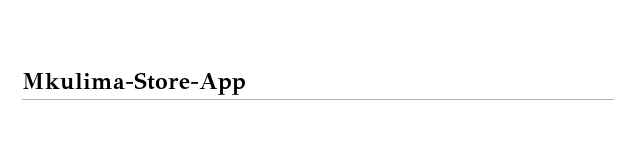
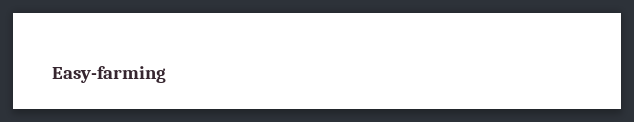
[22,72,246,95] Mkulima-Store-App -> [52,66,166,83] Easy-farming

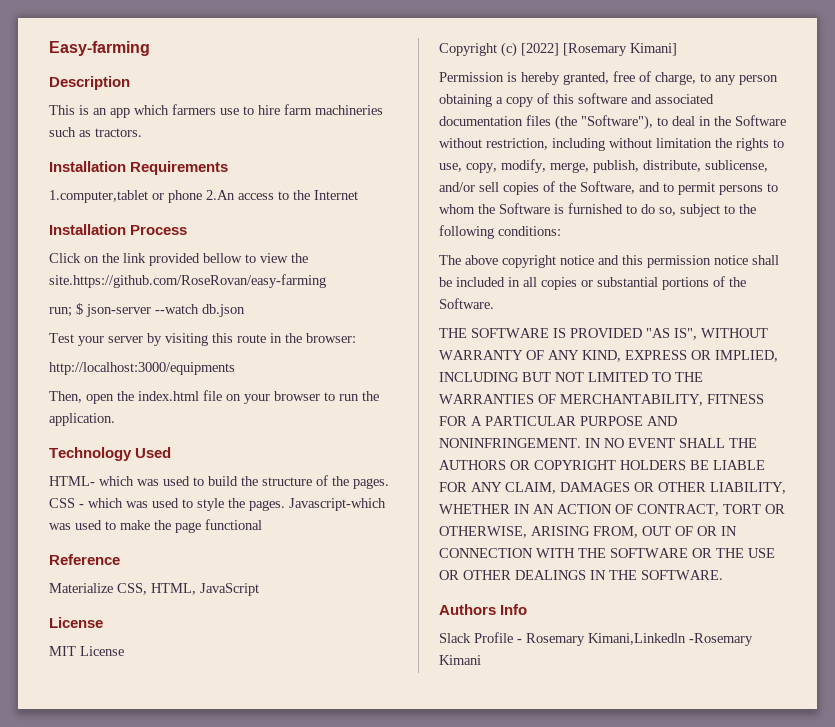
(166, 74) none -> [49,76,130,90] [49,104,383,118] [49,127,142,137] [49,161,229,175] [49,190,358,203] [49,224,188,235] [49,253,308,266] [49,274,326,288] [49,303,245,317] [49,333,356,346] [49,362,235,375] [49,390,379,404] [49,413,115,426] [49,447,172,461] [49,475,389,489] [49,498,386,511] [49,519,262,533] [49,554,120,565] [49,583,259,596] [49,617,103,628] [49,646,124,656] [439,42,677,57] [439,71,778,85] [439,93,714,107] [439,115,786,130] [439,138,784,151] [439,159,768,173] [439,181,778,195] [439,203,756,217] [439,225,561,239] [439,255,779,268] [439,276,746,290] [439,298,494,309] [439,328,768,340] [439,350,778,362] [439,372,703,382] [439,394,764,406] [439,416,677,426] [439,438,757,448] [439,460,765,470] [439,482,786,494] [439,504,785,516] [439,526,737,538] [439,548,775,558] [439,570,723,580] [439,604,528,615] [439,632,753,646] [439,655,481,665] // Description // This is an app which farmers use to hire farm machineries such as tractors. // Installation Requirements // 1.computer,tablet or phone 2.An access to the Internet // Installation Process // Click on the link provided bellow to view the site.https://github.com/RoseRovan/easy-farming // run; $ json-server --watch db.json // Test your server by visiting this route in the browser: // http://localhost:3000/equipments // Then, open the index.html file on your browser to run the application. // Technology Used // HTML- which was used to build the structure of the pages. CSS - which was used to style the pages. Javascript-which was used to make the page functional // Reference // Materialize CSS, HTML, JavaScript // License // MIT License // Copyright (c) [2022] [Rosemary Kimani] // Permission is hereby granted, free of charge, to any person obtaining a copy of this software and associated documentation files (the "Software"), to deal in the Software without restriction, including without limitation the rights to use, copy, modify, merge, publish, distribute, sublicense, and/or sell copies of the Software, and to permit persons to whom the Software is furnished to do so, subject to the following conditions: // The above copyright notice and this permission notice shall be included in all copies or substantial portions of the Software. // THE SOFTWARE IS PROVIDED "AS IS", WITHOUT WARRANTY OF ANY KIND, EXPRESS OR IMPLIED, INCLUDING BUT NOT LIMITED TO THE WARRANTIES OF MERCHANTABILITY, FITNESS FOR A PARTICULAR PURPOSE AND NONINFRINGEMENT. IN NO EVENT SHALL THE AUTHORS OR COPYRIGHT HOLDERS BE LIABLE FOR ANY CLAIM, DAMAGES OR OTHER LIABILITY, WHETHER IN AN ACTION OF CONTRACT, TORT OR OTHERWISE, ARISING FROM, OUT OF OR IN CONNECTION WITH THE SOFTWARE OR THE USE OR OTHER DEALINGS IN THE SOFTWARE. // Authors Info // Slack Profile - Rosemary Kimani,Linkedln -Rosemary Kimani

